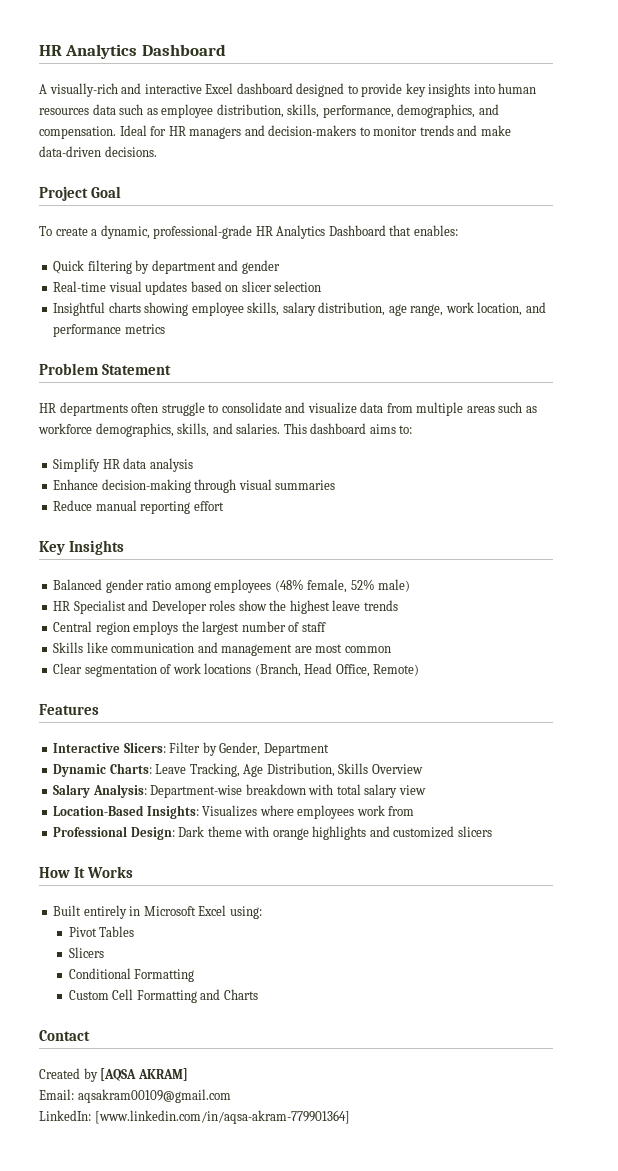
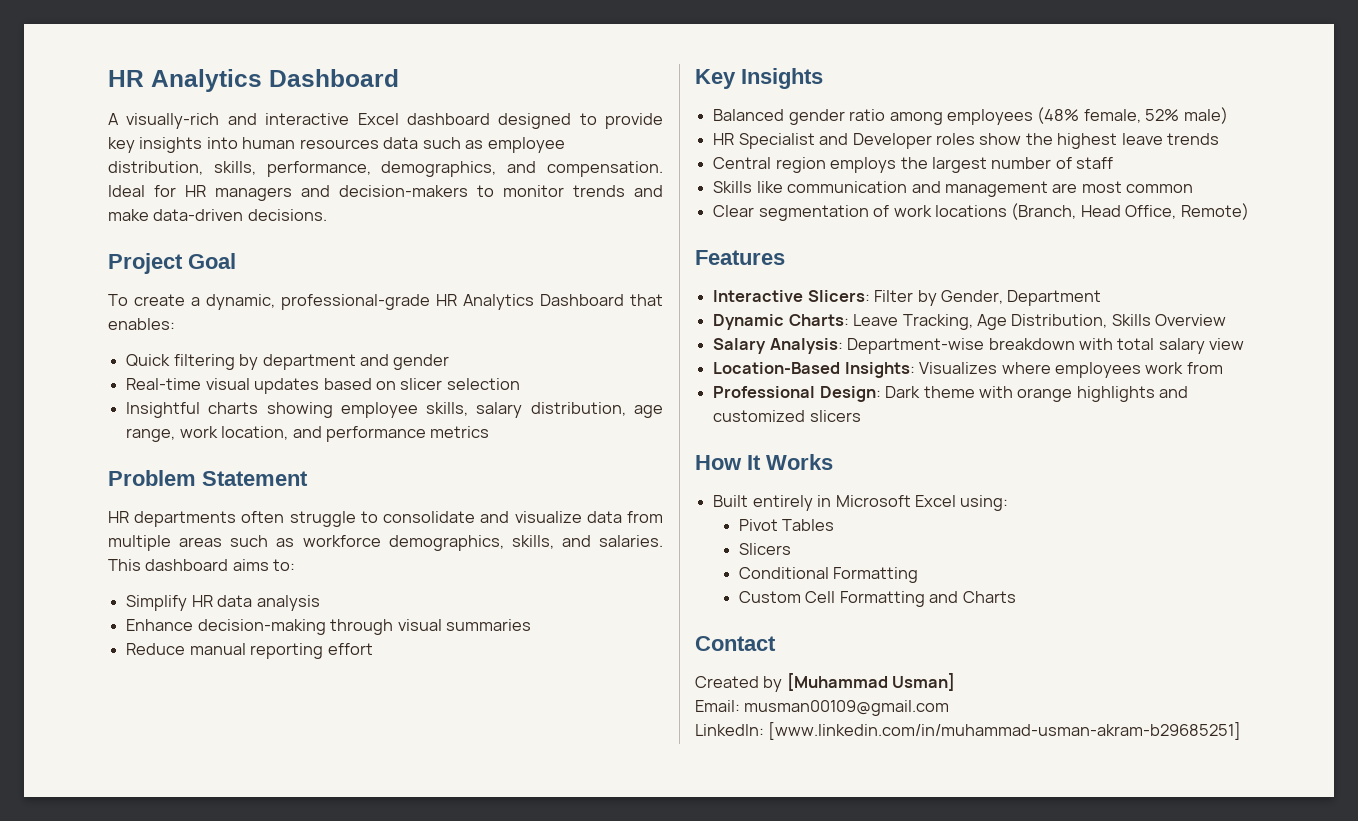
[100,1068,188,1081] [AQSA AKRAM] -> [786,673,956,691] [Muhammad Usman]
[77,1089,231,1103] aqsakram00109@gmail.com -> [744,700,950,716] musman00109@gmail.com
[94,1110,350,1124] [www.linkedin.com/in/aqsa-akram-779901364] -> [768,722,1242,740] [www.linkedin.com/in/muhammad-usman-akram-b29685251]

